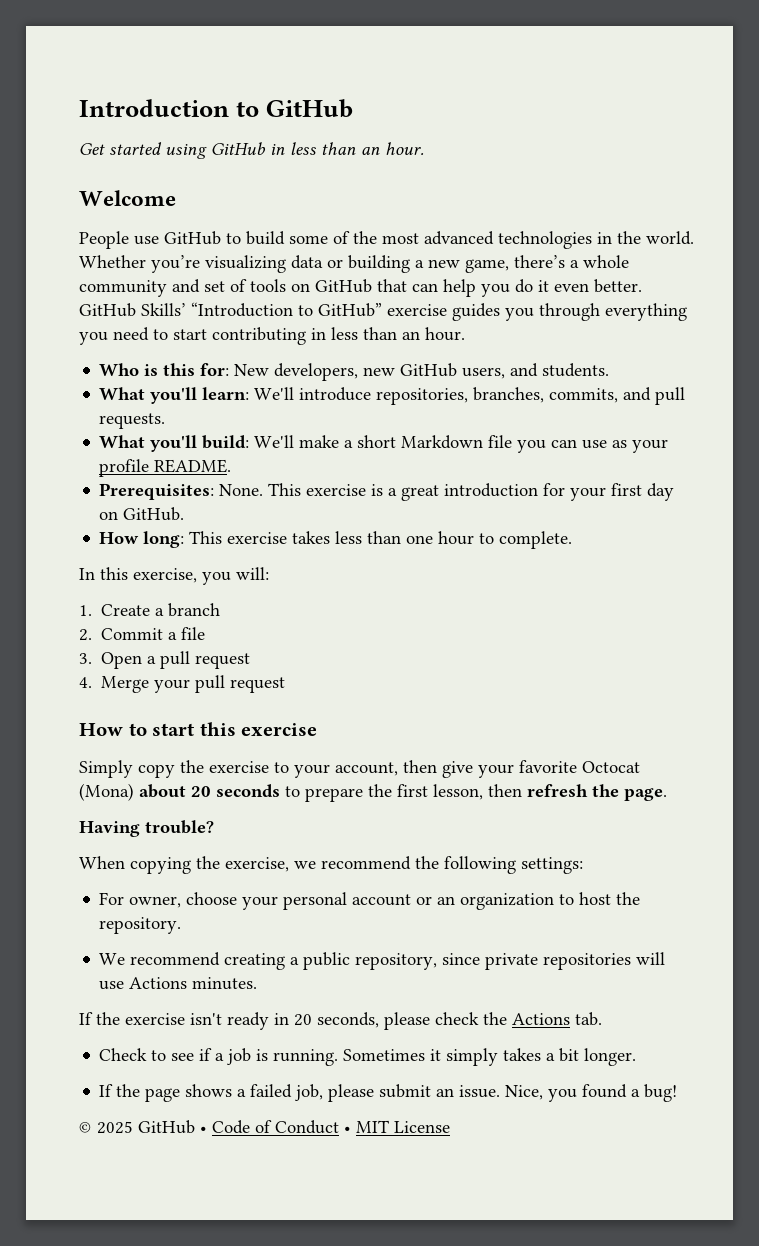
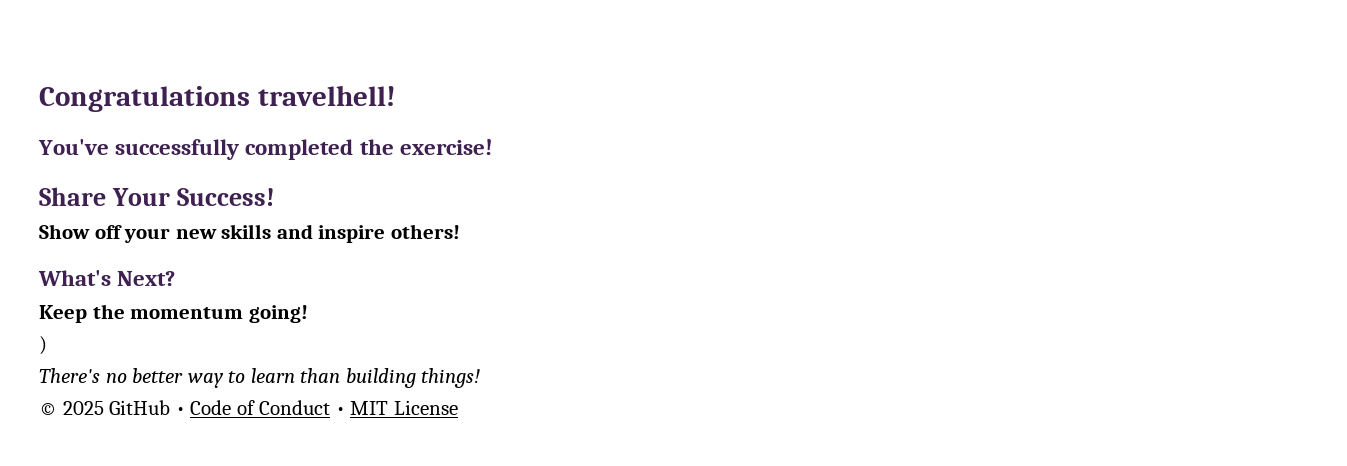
[79,99,354,118] [79,142,424,159] [79,190,176,206] [79,231,694,249] [79,255,629,273] [79,279,642,297] [79,302,687,321] [79,327,465,345] [99,363,610,381] [99,387,686,405] [99,413,166,429] [99,435,669,453] [99,459,232,477] [99,483,675,501] [99,507,185,521] [99,531,573,549] [79,567,269,585] [79,603,221,617] [79,627,206,641] [79,651,251,669] [79,675,286,693] [79,722,318,736] [79,760,640,778] [79,783,667,802] [79,820,214,837] [79,856,583,874] [99,892,641,910] [99,917,182,934] [99,952,666,970] [99,977,258,990] [79,1012,602,1030] [99,1048,637,1066] [99,1084,678,1102] Introduction to GitHub // Get started using GitHub in less than an hour. // Welcome // People use GitHub to build some of the most advanced technologies in the world. Whether you’re visualizing data or building a new game, there’s a whole community and set of tools on GitHub that can help you do it even better. GitHub Skills’ “Introduction to GitHub” exercise guides you through everything you need to start contributing in less than an hour. // Who is this for: New developers, new GitHub users, and students. // What you'll learn: We'll introduce repositories, branches, commits, and pull requests. // What you'll build: We'll make a short Markdown file you can use as your profile README. // Prerequisites: None. This exercise is a great introduction for your first day on GitHub. // How long: This exercise takes less than one hour to complete. // In this exercise, you will: // 1. Create a branch // 2. Commit a file // 3. Open a pull request // 4. Merge your pull request // How to start this exercise // Simply copy the exercise to your account, then give your favorite Octocat (Mona) about 20 seconds to prepare the first lesson, then refresh the page. // Having trouble? // When copying the exercise, we recommend the following settings: // For owner, choose your personal account or an organization to host the repository. // We recommend creating a public repository, since private repositories will use Actions minutes. // If the exercise isn't ready in 20 seconds, please check the Actions tab. // Check to see if a job is running. Sometimes it simply takes a bit longer. // If the page shows a failed job, please submit an issue. Nice, you found a bug! -> [39,85,396,112] [38,139,493,160] [39,187,275,206] [39,224,460,243] [38,270,176,286] [39,304,308,323] [39,336,47,355] [39,368,481,388] Congratulations travelhell! // You've successfully completed the exercise! // Share Your Success! // Show off your new skills and inspire others! // What's Next? // Keep the momentum going! // ) // There's no better way to learn than building things!

